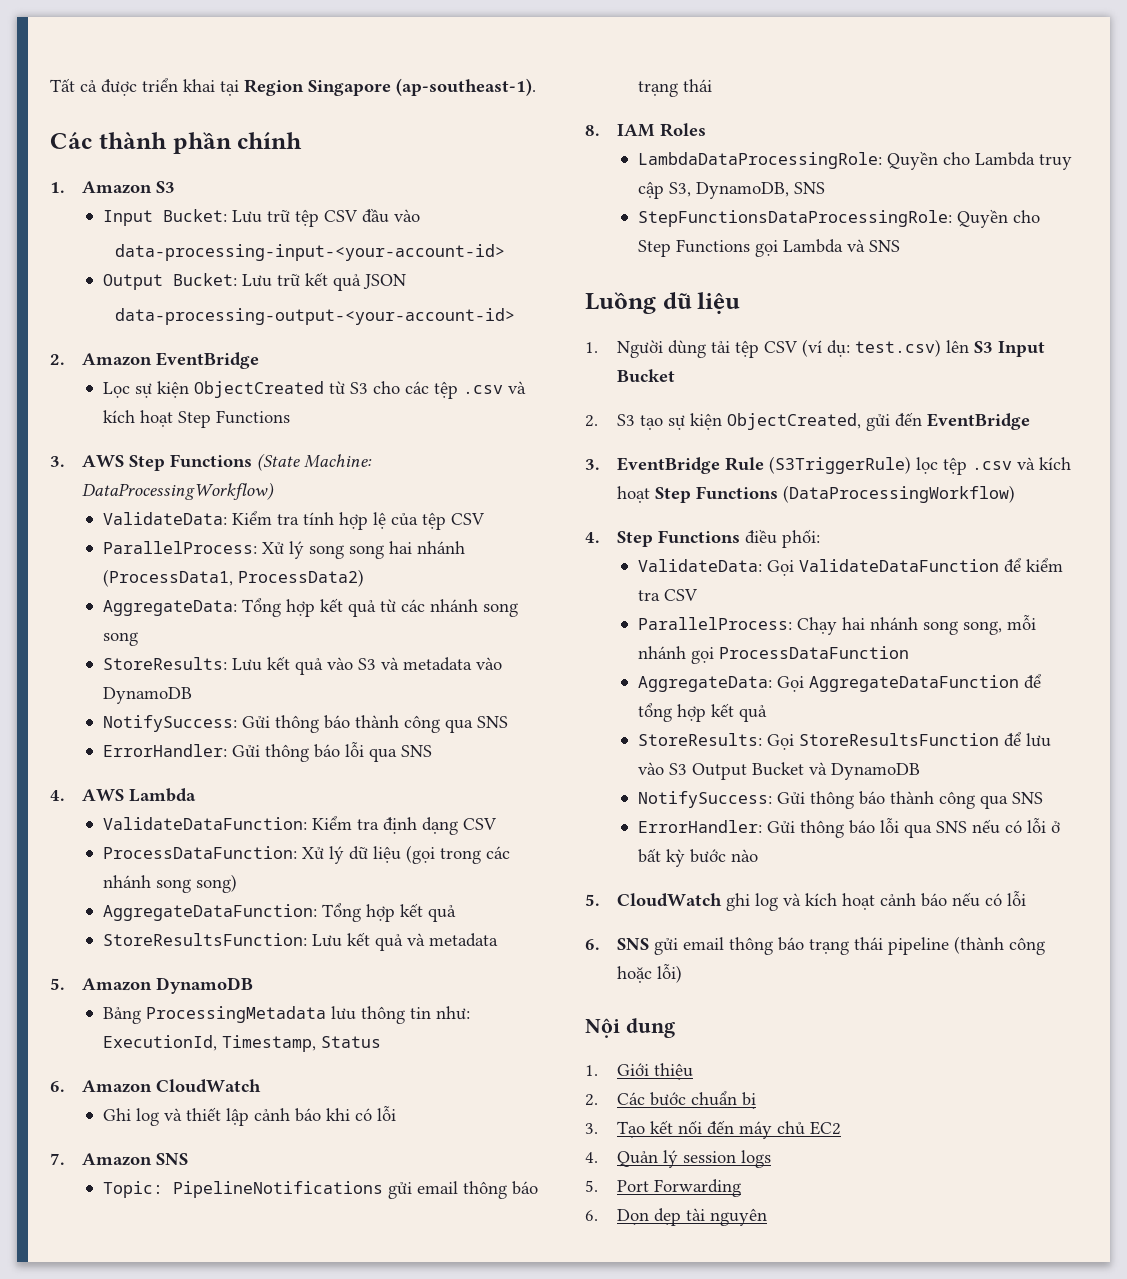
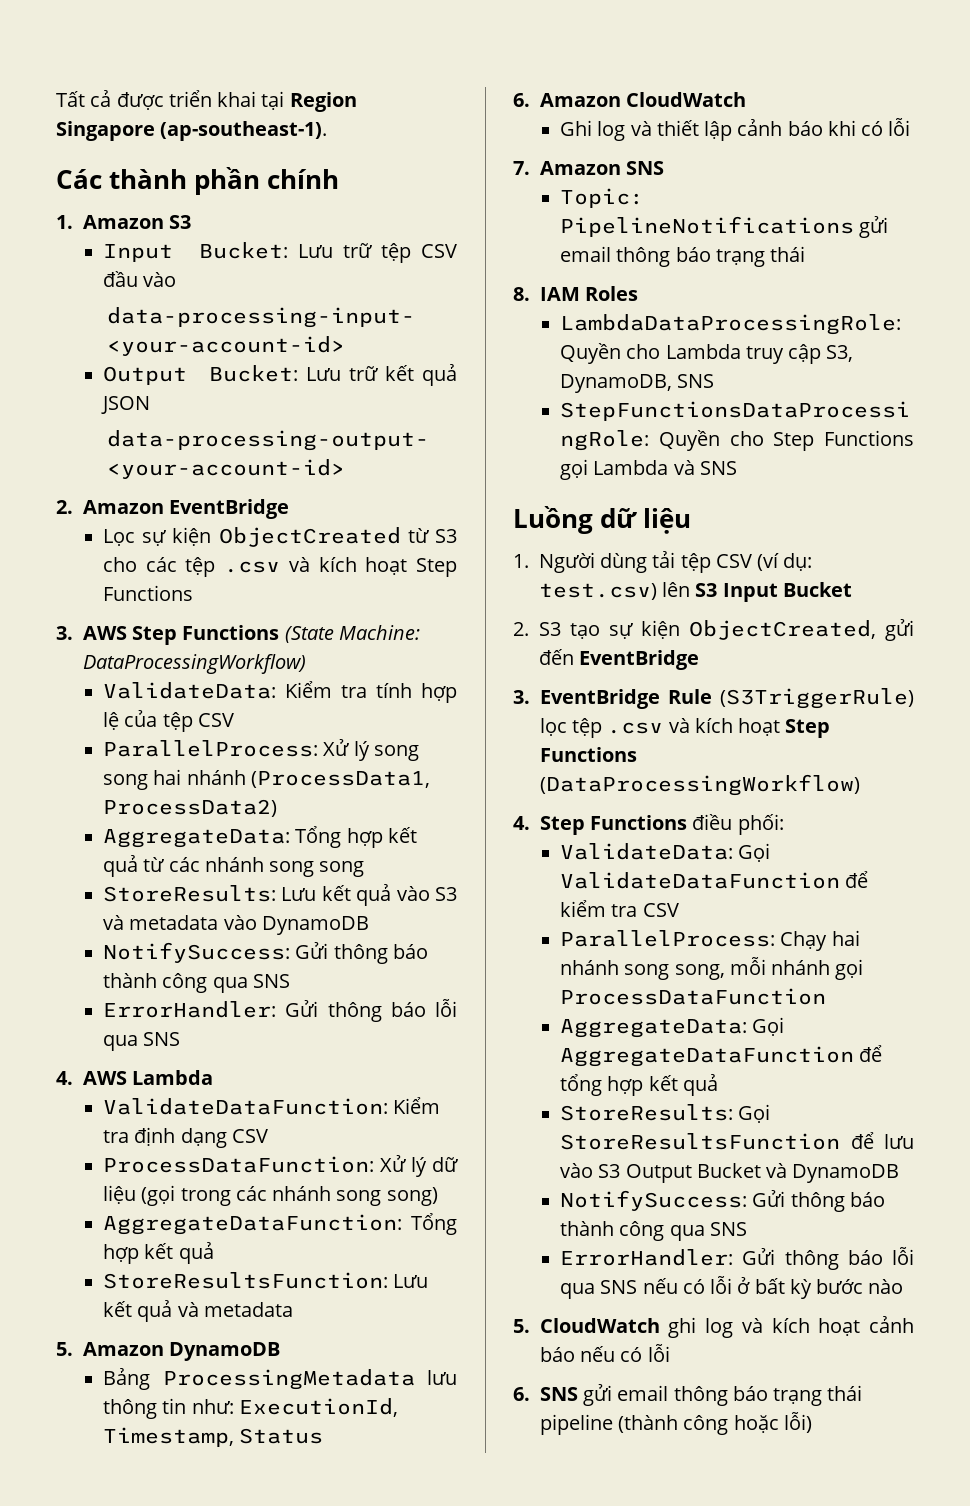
[585,1018,675,1038] [585,1063,694,1080] [585,1091,757,1109] [585,1120,842,1139] [585,1150,772,1168] [585,1179,742,1197] [585,1208,768,1226] // Nội dung // 1. Giới thiệu // 2. Các bước chuẩn bị // 3. Tạo kết nối đến máy chủ EC2 // 4. Quản lý session logs // 5. Port Forwarding // 6. Dọn dẹp tài nguyên -> (812, 1422) none

